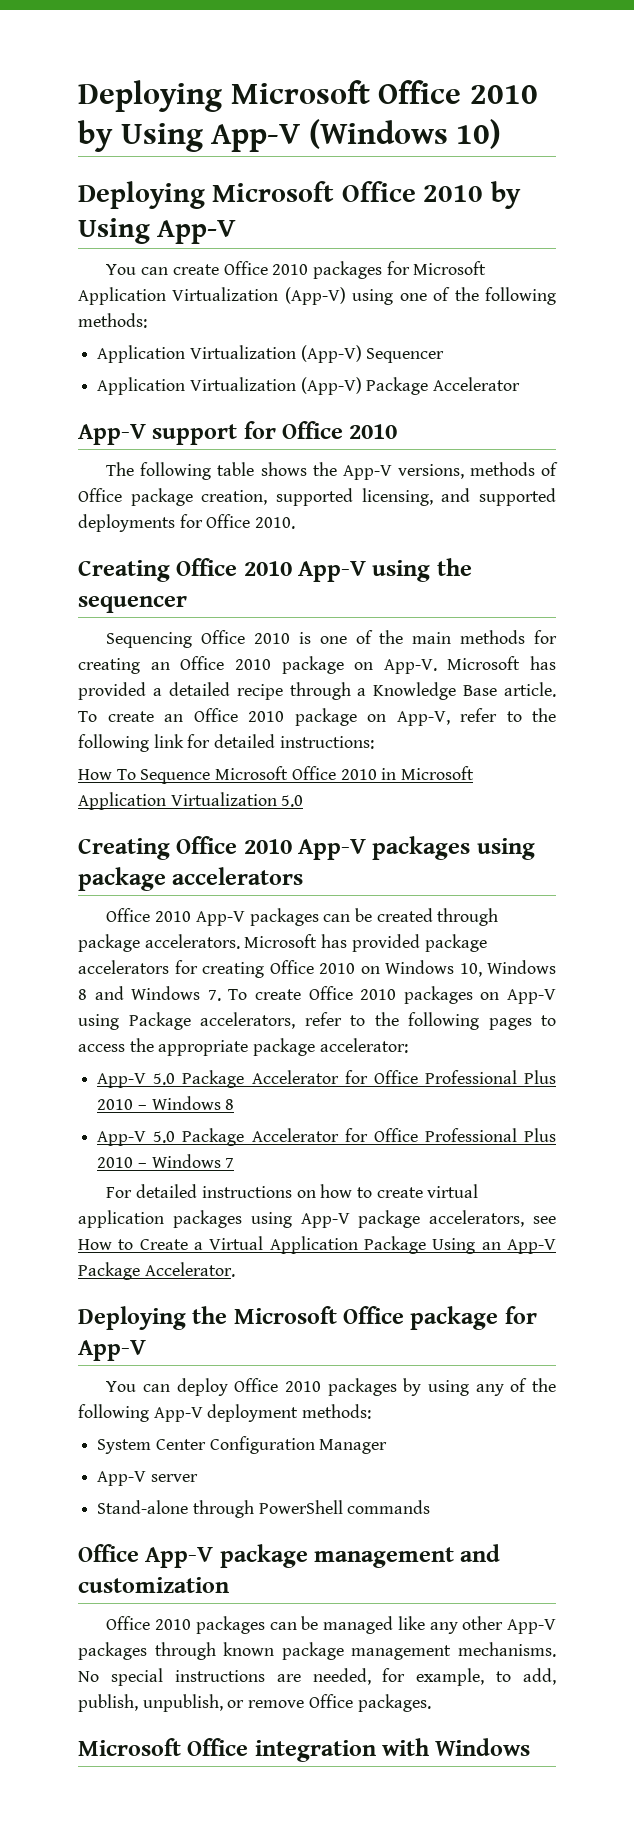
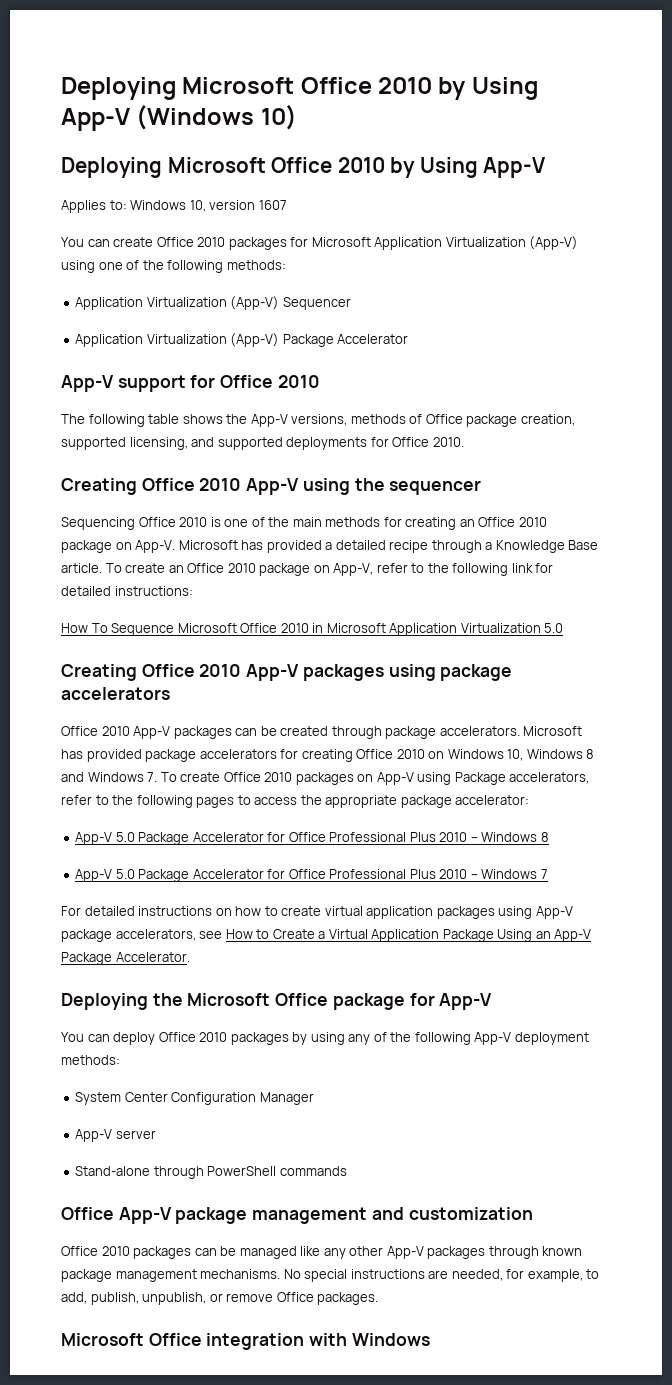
(237, 232) none -> [61,200,287,213] // Applies to: Windows 10, version 1607

